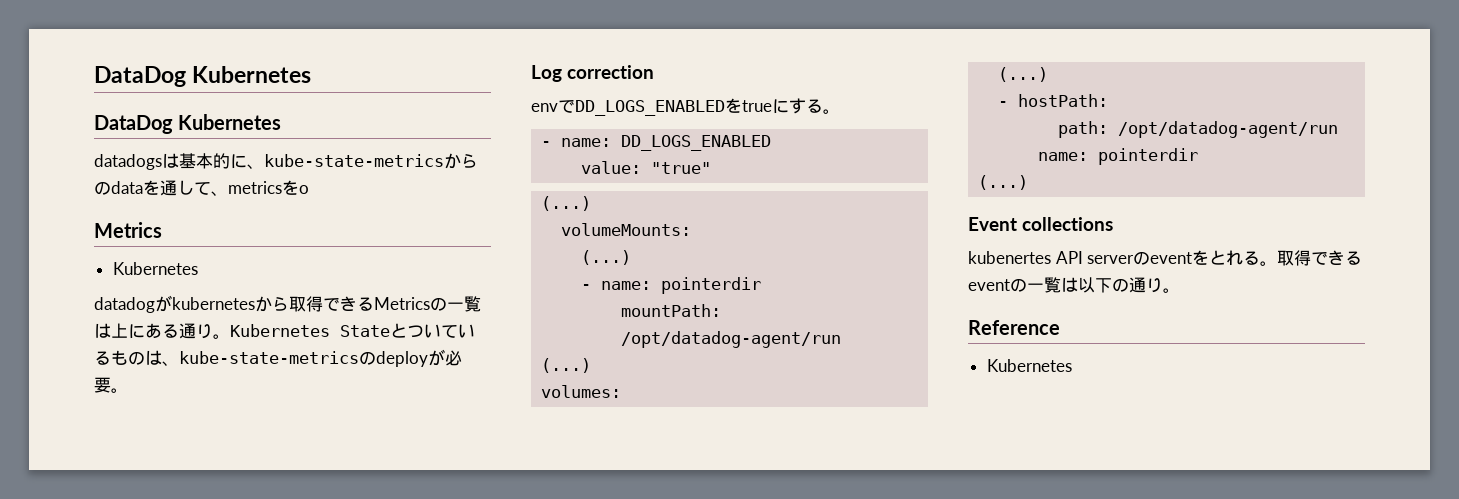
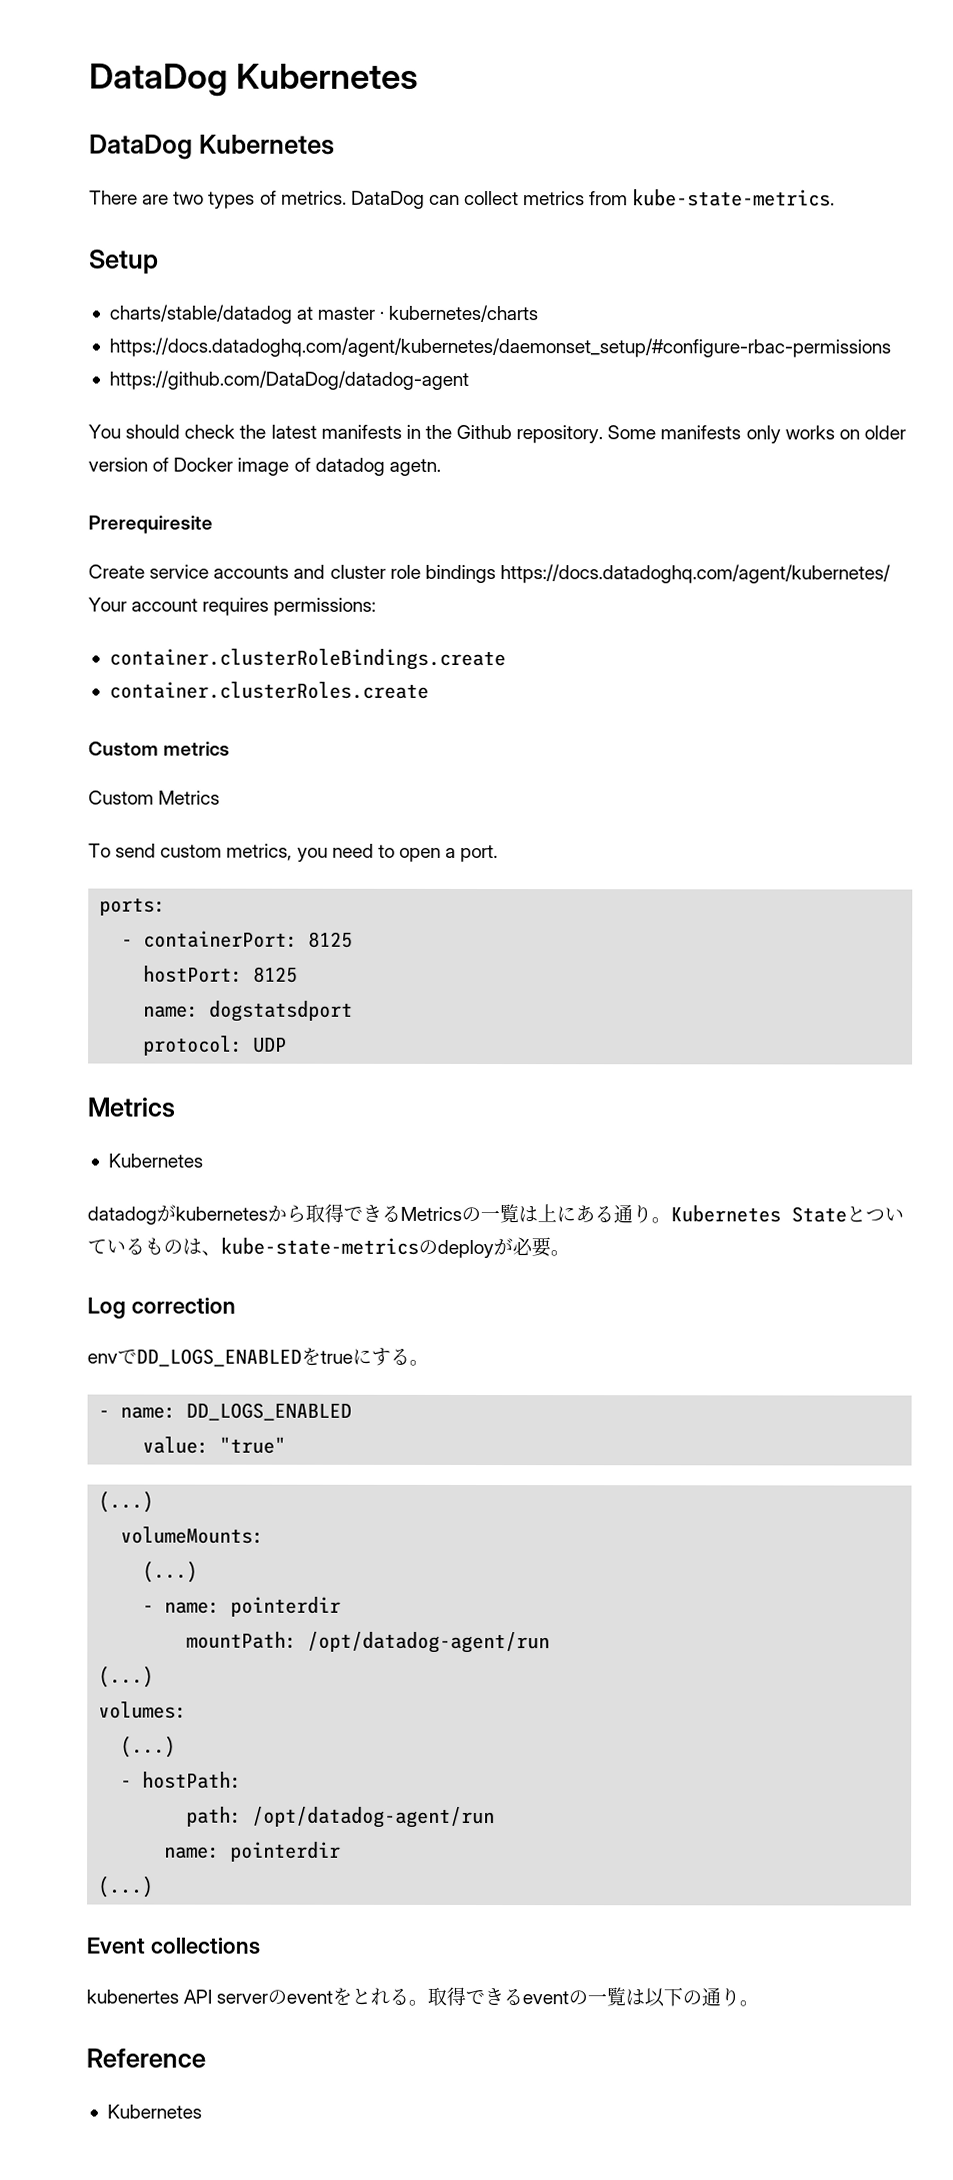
[94,153,478,170] [94,180,309,196] datadogsは基本的に、kube-state-metricsからのdataを通して、metricsをo -> [89,189,836,209] [88,249,159,274] [108,304,539,324] [108,337,891,358] [108,370,469,390] [88,424,906,444] [88,457,441,476] [88,515,213,534] [88,564,891,584] [88,597,377,616] [108,648,506,671] [108,681,429,699] [88,741,231,756] [88,790,221,805] [88,843,499,863] [99,897,167,916] [121,930,354,948] [143,965,299,983] [143,1000,354,1022] [143,1035,288,1056] There are two types of metrics. DataDog can collect metrics from kube-state-metrics. // Setup // charts/stable/datadog at master · kubernetes/charts // https://docs.datadoghq.com/agent/kubernetes/daemonset_setup/#configure-rbac-permissions // https://github.com/DataDog/datadog-agent // You should check the latest manifests in the Github repository. Some manifests only works on older version of Docker image of datadog agetn. // Prerequiresite // Create service accounts and cluster role bindings https://docs.datadoghq.com/agent/kubernetes/ Your account requires permissions: // container.clusterRoleBindings.create // container.clusterRoles.create // Custom metrics // Custom Metrics // To send custom metrics, you need to open a port. // ports: // - containerPort: 8125 // hostPort: 8125 // name: dogstatsdport // protocol: UDP

